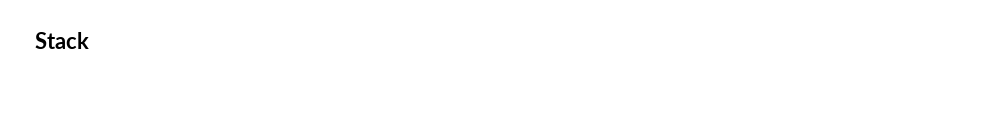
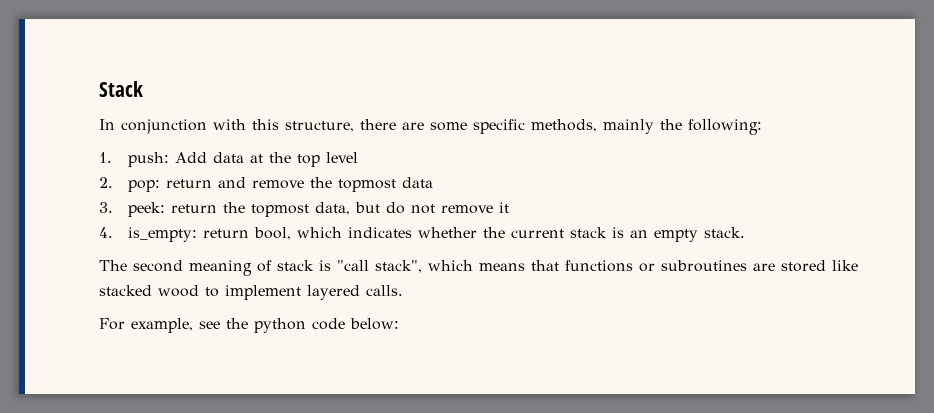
(89, 40) none -> [99,119,762,135] [99,152,359,167] [99,177,434,192] [99,202,510,217] [99,227,746,242] [99,260,858,276] [99,285,403,300] [99,318,399,333] // In conjunction with this structure, there are some specific methods, mainly the following: // 1. push: Add data at the top level // 2. pop: return and remove the topmost data // 3. peek: return the topmost data, but do not remove it // 4. is_empty: return bool, which indicates whether the current stack is an empty stack. // The second meaning of stack is "call stack", which means that functions or subroutines are stored like stacked wood to implement layered calls. // For example, see the python code below:

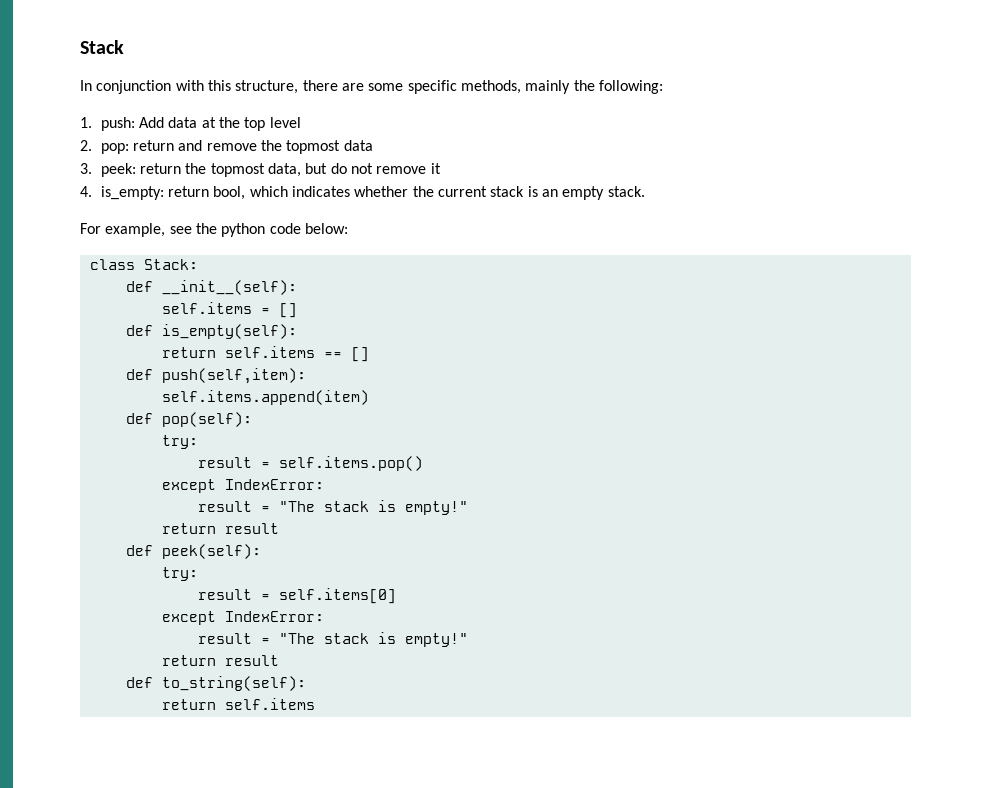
[99,260,858,276] [99,285,403,300] // The second meaning of stack is "call stack", which means that functions or subroutines are stored like stacked wood to implement layered calls. -> (645, 191) none
(399, 324) none -> [89,259,198,270] [125,280,297,295] [161,302,297,318] [125,324,297,339] [161,346,369,362] [125,368,306,384] [161,390,369,405] [125,412,252,427] [161,435,198,449] [197,456,423,471] [161,479,324,493] [197,500,468,515] [161,523,279,534] [125,544,261,559] [161,567,198,581] [197,588,396,604] [161,611,324,625] [197,632,468,647] [161,655,279,666] [125,676,306,691] [161,698,315,710] // class Stack: // def __init__(self): // self.items = [] // def is_empty(self): // return self.items == [] // def push(self,item): // self.items.append(item) // def pop(self): // try: // result = self.items.pop() // except IndexError: // result = "The stack is empty!" // return result // def peek(self): // try: // result = self.items[0] // except IndexError: // result = "The stack is empty!" // return result // def to_string(self): // return self.items

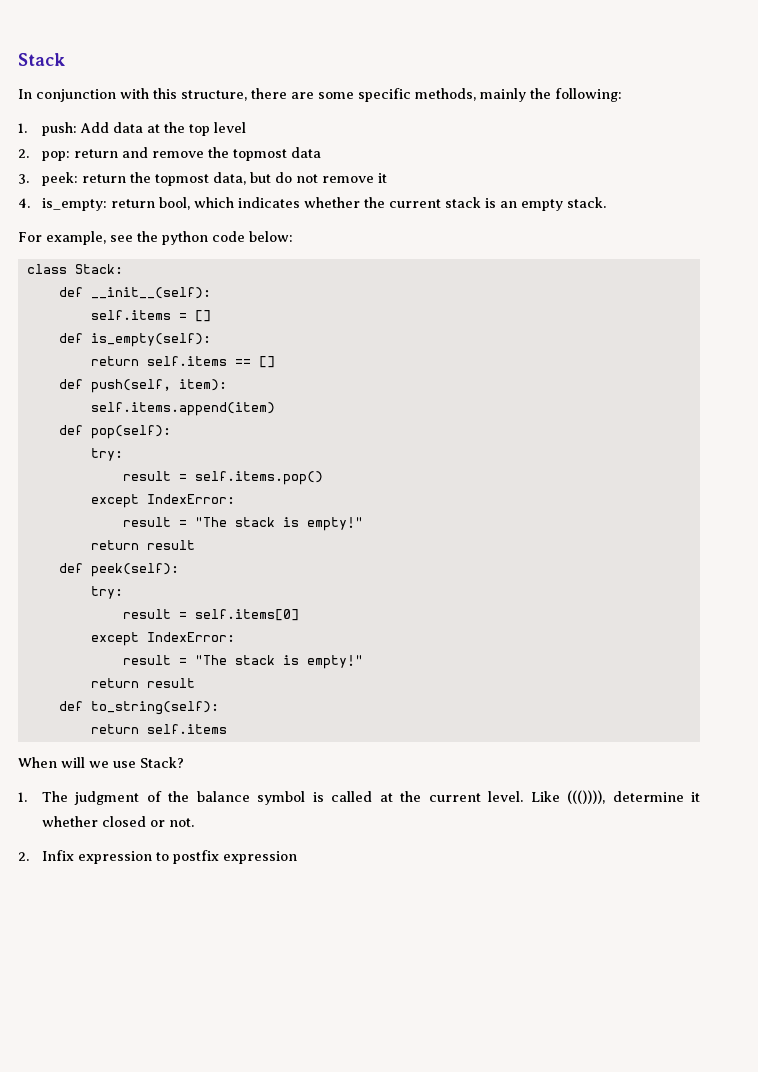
[161,368,306,384] push(self,item): -> [90,379,227,393] push(self, item):
(315, 704) none -> [18,757,184,768] [18,790,700,805] [41,816,194,827] [18,850,297,864] // When will we use Stack? // 1. The judgment of the balance symbol is called at the current level. Like ((()))), determine it whether closed or not. // 2. Infix expression to postfix expression

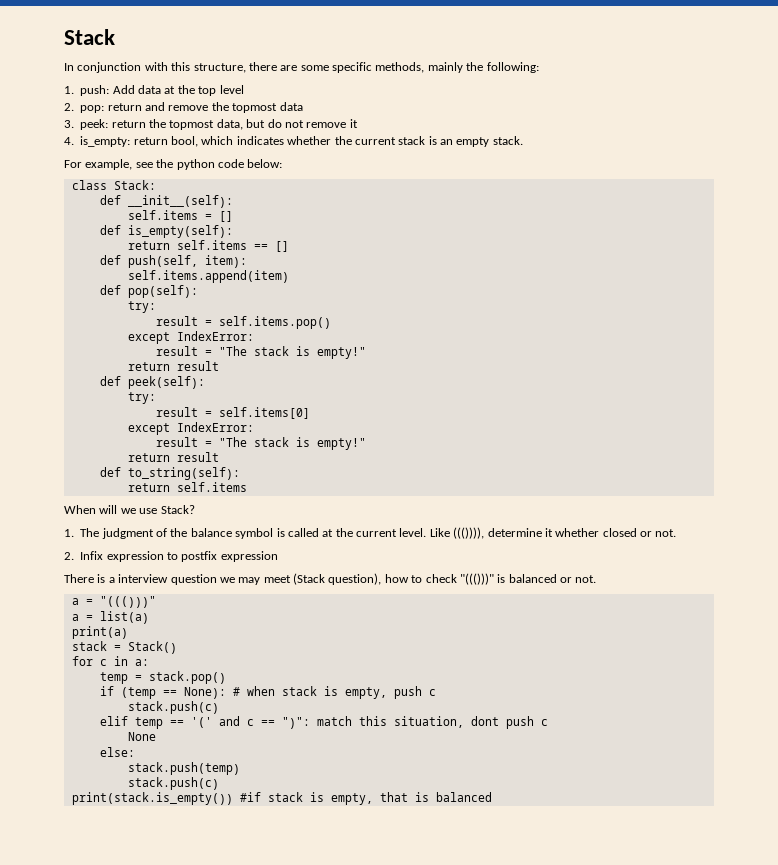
(297, 857) none -> [64,573,597,585] [71,596,156,608] [71,611,149,624] [71,626,128,639] [71,641,177,654] [71,656,149,666] [99,671,226,684] [99,686,436,699] [127,701,219,714] [99,716,548,729] [127,732,156,741] [99,747,135,757] [127,762,240,775] [127,777,219,790] [71,792,492,805] // There is a interview question we may meet (Stack question), how to check "((()))" is balanced or not. // a = "((()))" // a = list(a) // print(a) // stack = Stack() // for c in a: // temp = stack.pop() // if (temp == None): # when stack is empty, push c // stack.push(c) // elif temp == '(' and c == ")": match this situation, dont push c // None // else: // stack.push(temp) // stack.push(c) // print(stack.is_empty()) #if stack is empty, that is balanced

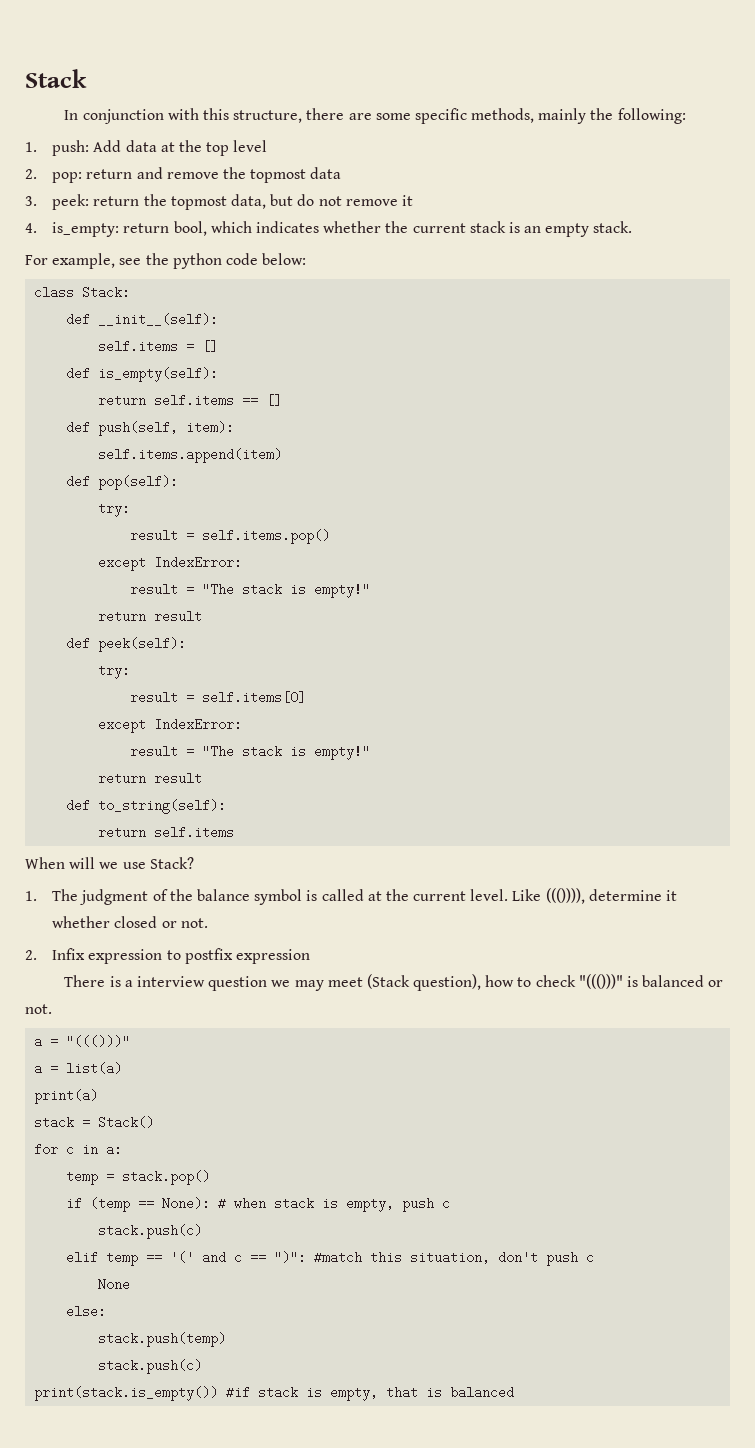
[316,716,352,726] match -> [314,1251,363,1264] #match
[470,716,499,726] dont -> [498,1251,539,1264] don't

